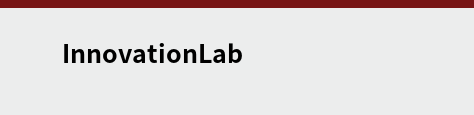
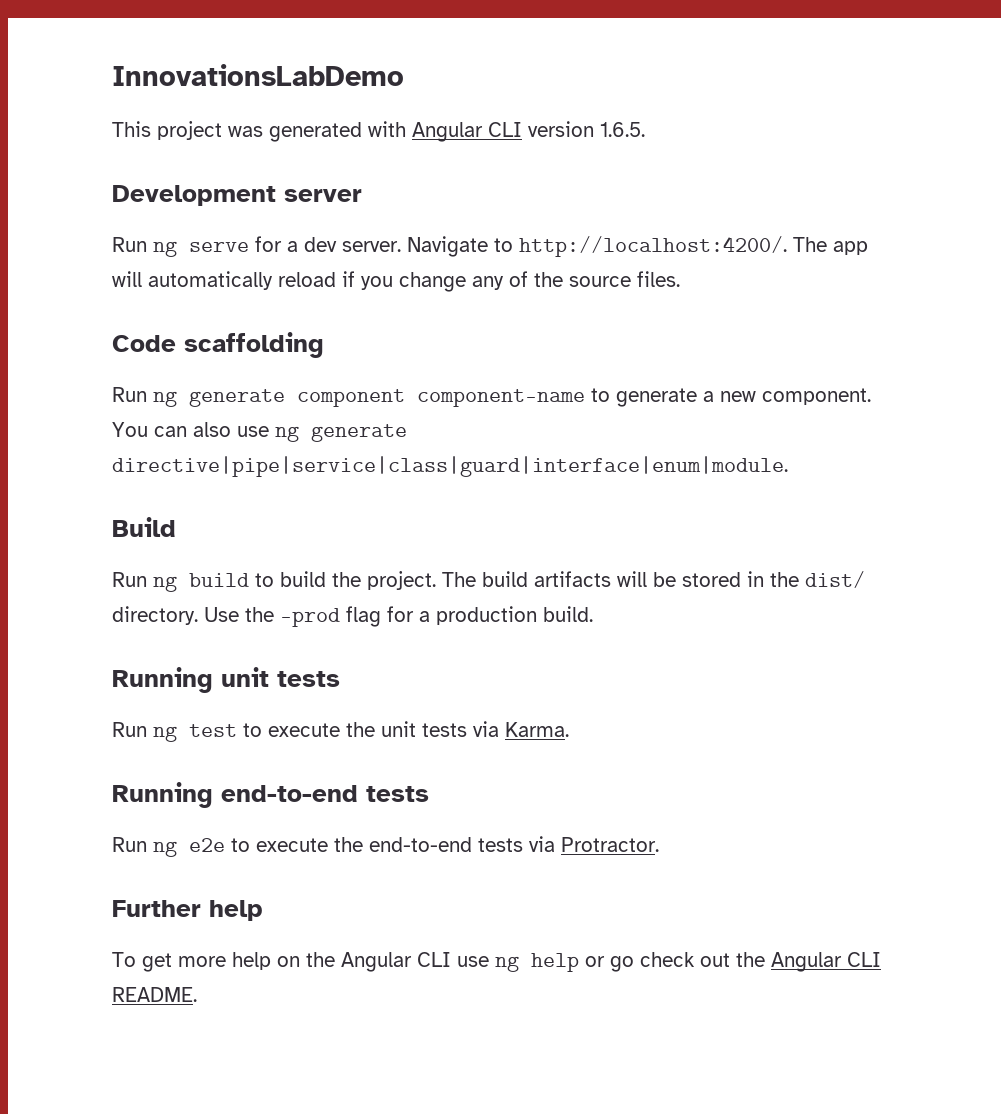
[62,43,243,63] InnovationLab -> [112,64,404,86] [112,121,645,142] [112,185,362,206] [112,236,868,257] [112,271,680,292] [112,332,324,358] [112,387,871,407] [112,422,407,442] [112,456,788,477] [112,517,176,537] [112,571,865,592] [112,606,593,627] [112,667,340,693] [112,721,569,742] [112,782,429,808] [112,836,659,857] [112,900,263,921] [112,952,881,972] [112,987,197,1002] InnovationsLabDemo // This project was generated with Angular CLI version 1.6.5. // Development server // Run ng serve for a dev server. Navigate to http://localhost:4200/. The app will automatically reload if you change any of the source files. // Code scaffolding // Run ng generate component component-name to generate a new component. You can also use ng generate directive|pipe|service|class|guard|interface|enum|module. // Build // Run ng build to build the project. The build artifacts will be stored in the dist/ directory. Use the -prod flag for a production build. // Running unit tests // Run ng test to execute the unit tests via Karma. // Running end-to-end tests // Run ng e2e to execute the end-to-end tests via Protractor. // Further help // To get more help on the Angular CLI use ng help or go check out the Angular CLI README.

